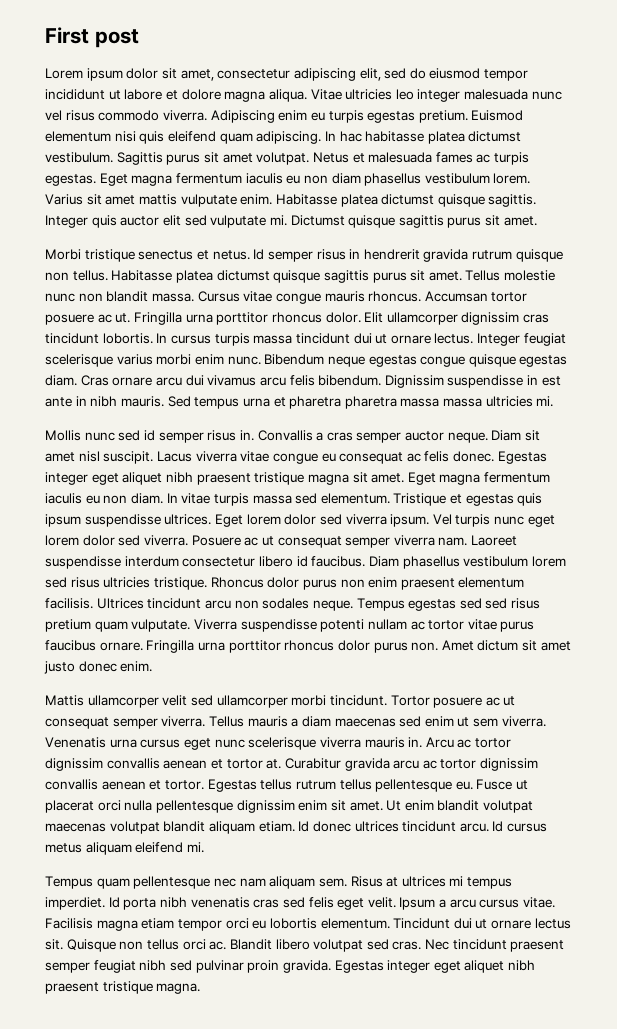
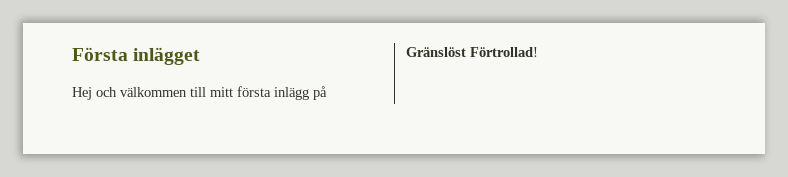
[45,27,139,48] [45,68,529,81] [45,89,562,102] [45,110,524,123] [45,131,522,144] [45,152,530,165] [45,173,531,186] [45,194,537,207] [45,215,537,228] [45,249,563,262] [45,270,556,283] [45,291,528,304] [45,312,550,325] [45,333,566,346] [45,354,568,367] [45,375,561,388] [45,396,554,409] [45,430,541,443] [45,451,547,464] [45,472,551,485] [45,493,543,506] [45,514,555,527] [45,535,518,548] [45,556,566,569] [45,577,525,590] [45,598,541,611] [45,619,535,632] [45,640,571,653] [44,661,153,674] [45,695,516,708] [45,716,546,729] [45,737,512,750] [45,758,539,771] [45,779,529,792] [45,800,534,813] [45,821,548,834] [45,842,204,855] [45,876,513,889] [45,897,556,910] [45,918,571,931] [45,939,565,952] [45,960,536,973] [45,981,201,994] First post // Lorem ipsum dolor sit amet, consectetur adipiscing elit, sed do eiusmod tempor incididunt ut labore et dolore magna aliqua. Vitae ultricies leo integer malesuada nunc vel risus commodo viverra. Adipiscing enim eu turpis egestas pretium. Euismod elementum nisi quis eleifend quam adipiscing. In hac habitasse platea dictumst vestibulum. Sagittis purus sit amet volutpat. Netus et malesuada fames ac turpis egestas. Eget magna fermentum iaculis eu non diam phasellus vestibulum lorem. Varius sit amet mattis vulputate enim. Habitasse platea dictumst quisque sagittis. Integer quis auctor elit sed vulputate mi. Dictumst quisque sagittis purus sit amet. // Morbi tristique senectus et netus. Id semper risus in hendrerit gravida rutrum quisque non tellus. Habitasse platea dictumst quisque sagittis purus sit amet. Tellus molestie nunc non blandit massa. Cursus vitae congue mauris rhoncus. Accumsan tortor posuere ac ut. Fringilla urna porttitor rhoncus dolor. Elit ullamcorper dignissim cras tincidunt lobortis. In cursus turpis massa tincidunt dui ut ornare lectus. Integer feugiat scelerisque varius morbi enim nunc. Bibendum neque egestas congue quisque egestas diam. Cras ornare arcu dui vivamus arcu felis bibendum. Dignissim suspendisse in est ante in nibh mauris. Sed tempus urna et pharetra pharetra massa massa ultricies mi. // Mollis nunc sed id semper risus in. Convallis a cras semper auctor neque. Diam sit amet nisl suscipit. Lacus viverra vitae congue eu consequat ac felis donec. Egestas integer eget aliquet nibh praesent tristique magna sit amet. Eget magna fermentum iaculis eu non diam. In vitae turpis massa sed elementum. Tristique et egestas quis ipsum suspendisse ultrices. Eget lorem dolor sed viverra ipsum. Vel turpis nunc eget lorem dolor sed viverra. Posuere ac ut consequat semper viverra nam. Laoreet suspendisse interdum consectetur libero id faucibus. Diam phasellus vestibulum lorem sed risus ultricies tristique. Rhoncus dolor purus non enim praesent elementum facilisis. Ultrices tincidunt arcu non sodales neque. Tempus egestas sed sed risus pretium quam vulputate. Viverra suspendisse potenti nullam ac tortor vitae purus faucibus ornare. Fringilla urna porttitor rhoncus dolor purus non. Amet dictum sit amet justo donec enim. // Mattis ullamcorper velit sed ullamcorper morbi tincidunt. Tortor posuere ac ut consequat semper viverra. Tellus mauris a diam maecenas sed enim ut sem viverra. Venenatis urna cursus eget nunc scelerisque viverra mauris in. Arcu ac tortor dignissim convallis aenean et tortor at. Curabitur gravida arcu ac tortor dignissim convallis aenean et tortor. Egestas tellus rutrum tellus pellentesque eu. Fusce ut placerat orci nulla pellentesque dignissim enim sit amet. Ut enim blandit volutpat maecenas volutpat blandit aliquam etiam. Id donec ultrices tincidunt arcu. Id cursus metus aliquam eleifend mi. // Tempus quam pellentesque nec nam aliquam sem. Risus at ultrices mi tempus imperdiet. Id porta nibh venenatis cras sed felis eget velit. Ipsum a arcu cursus vitae. Facilisis magna etiam tempor orci eu lobortis elementum. Tincidunt dui ut ornare lectus sit. Quisque non tellus orci ac. Blandit libero volutpat sed cras. Nec tincidunt praesent semper feugiat nibh sed pulvinar proin gravida. Egestas integer eget aliquet nibh praesent tristique magna. -> [72,47,201,65] [72,86,327,100] [406,47,538,57] Första inlägget // Hej och välkommen till mitt första inlägg på Gränslöst Förtrollad!

